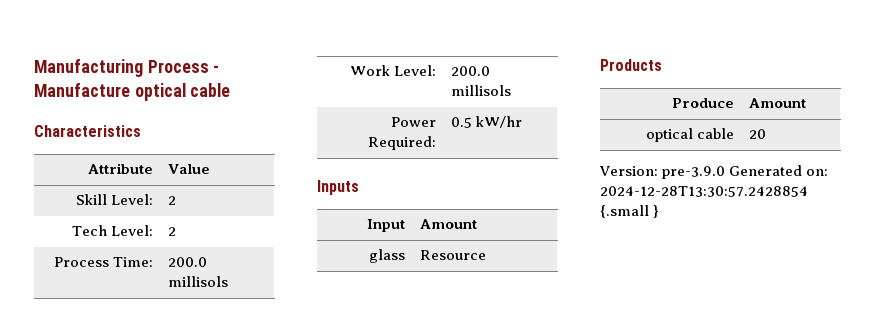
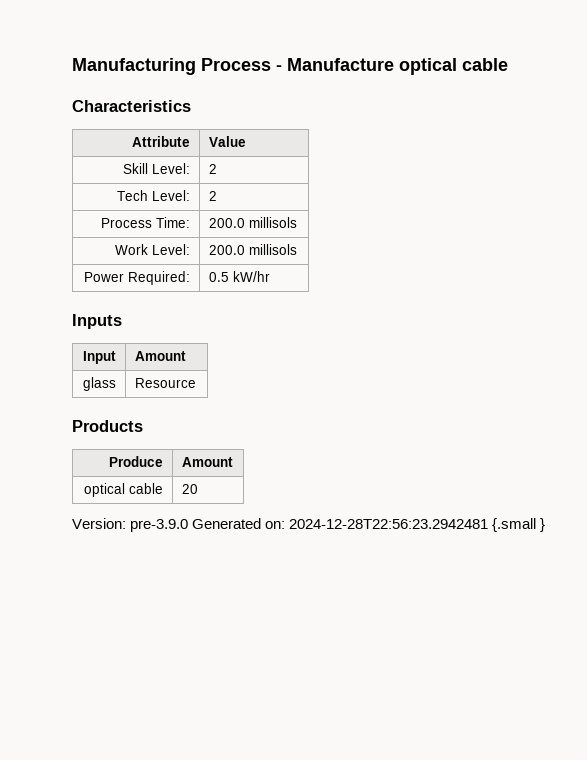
[600,186,808,197] 2024-12-28T13:30:57.2428854 -> [289,519,489,529] 2024-12-28T22:56:23.2942481

